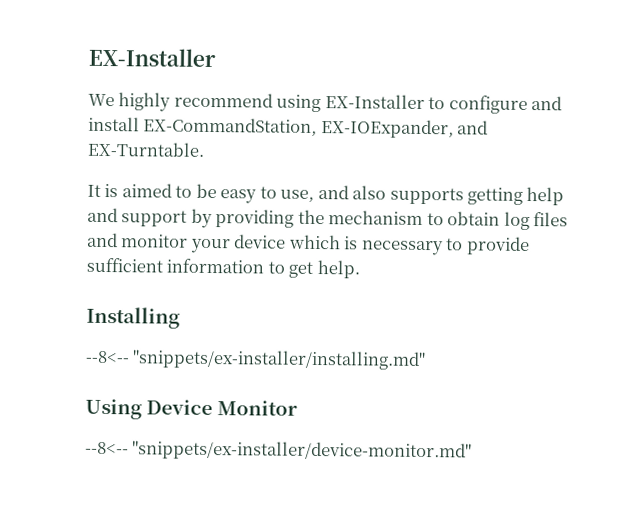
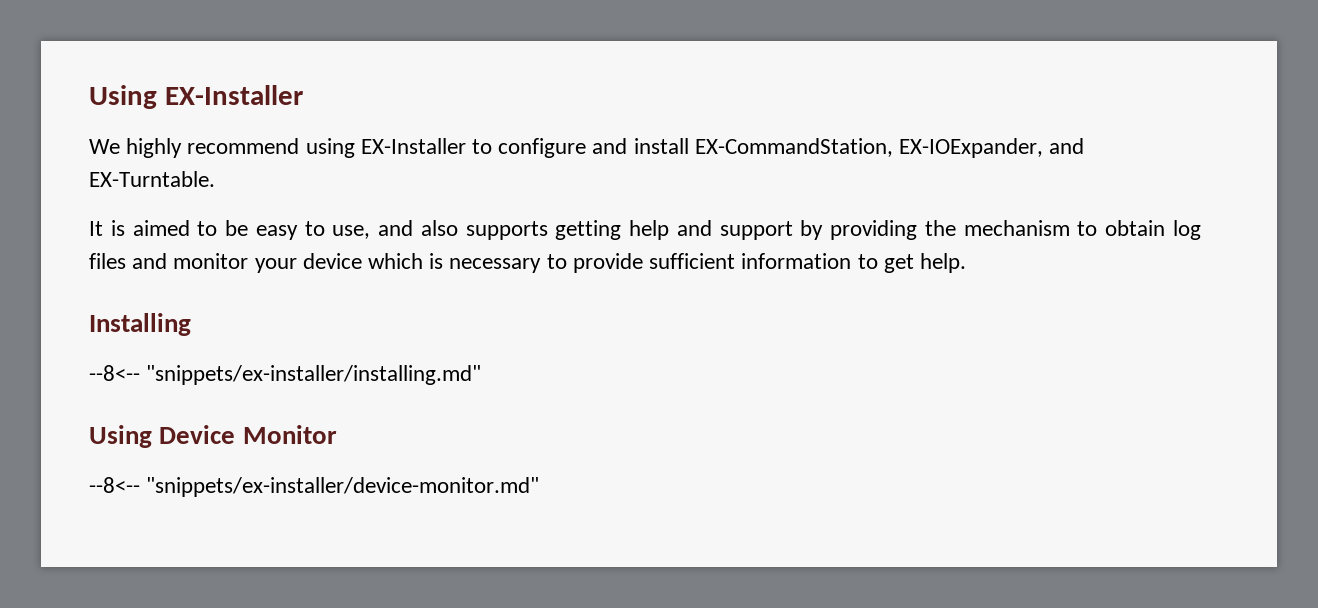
(88, 57) none -> [89,85,157,109] Using

